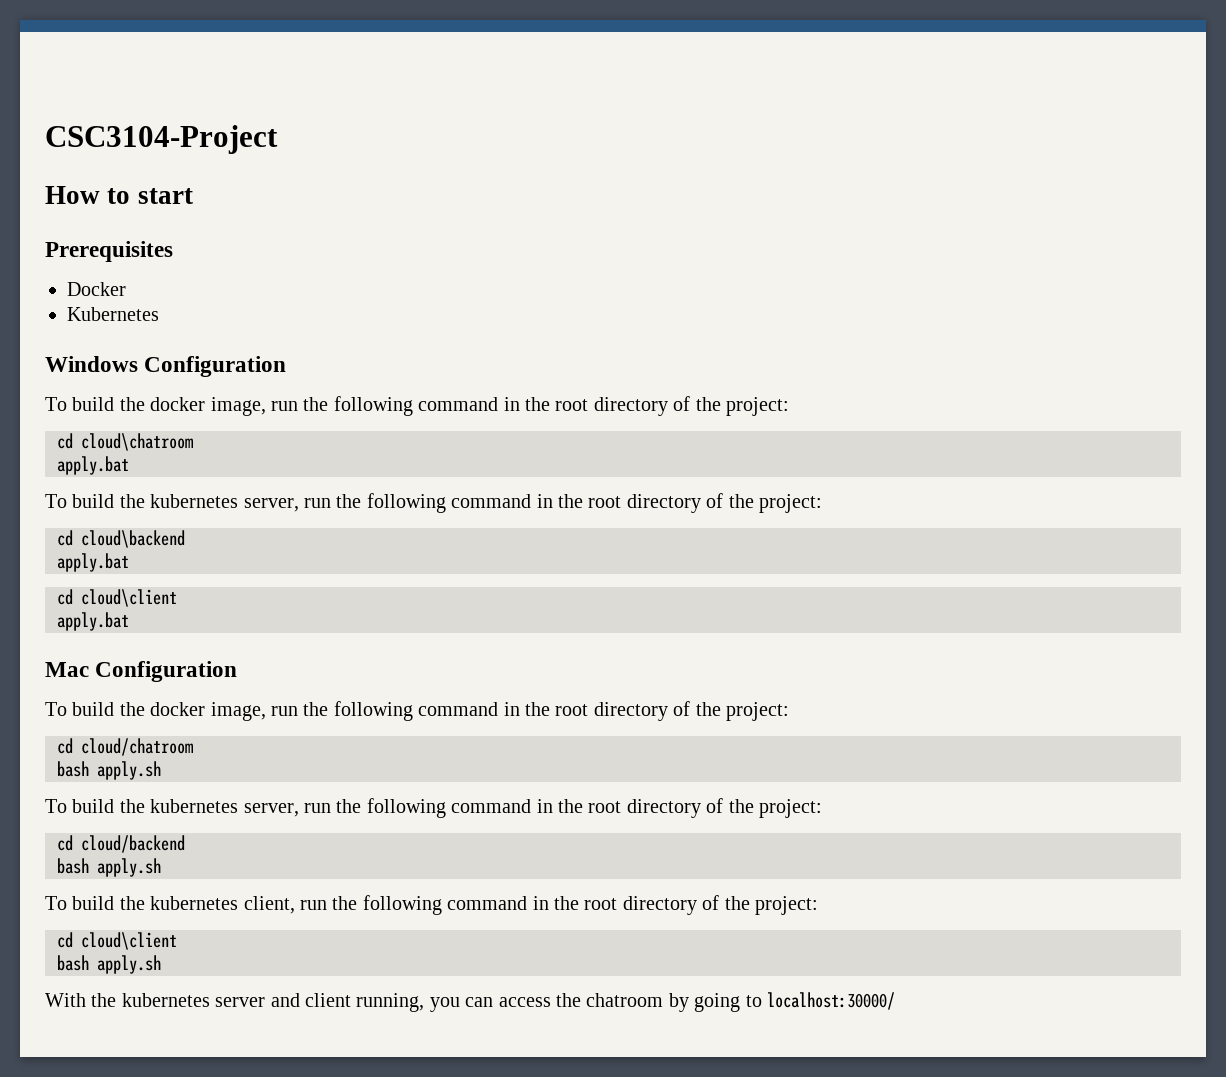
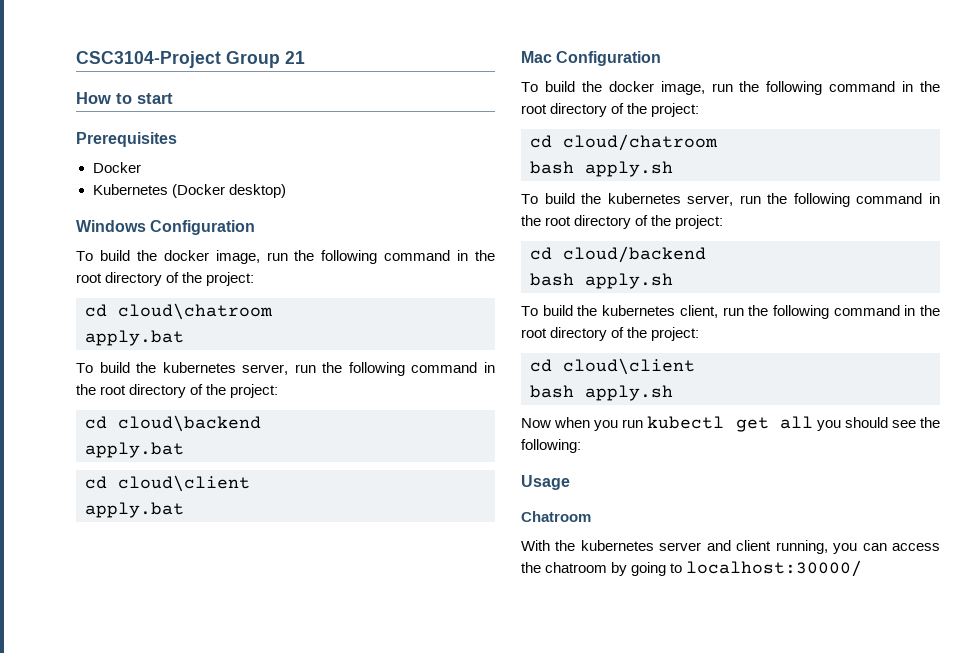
(278, 139) none -> [226,51,305,68] Group 21
(159, 314) none -> [171,184,286,198] (Docker desktop)
(161, 964) none -> [521,416,940,432] [521,439,581,453] [521,475,570,490] [521,511,591,522] // Now when you run kubectl get all you should see the following: // Usage // Chatroom

